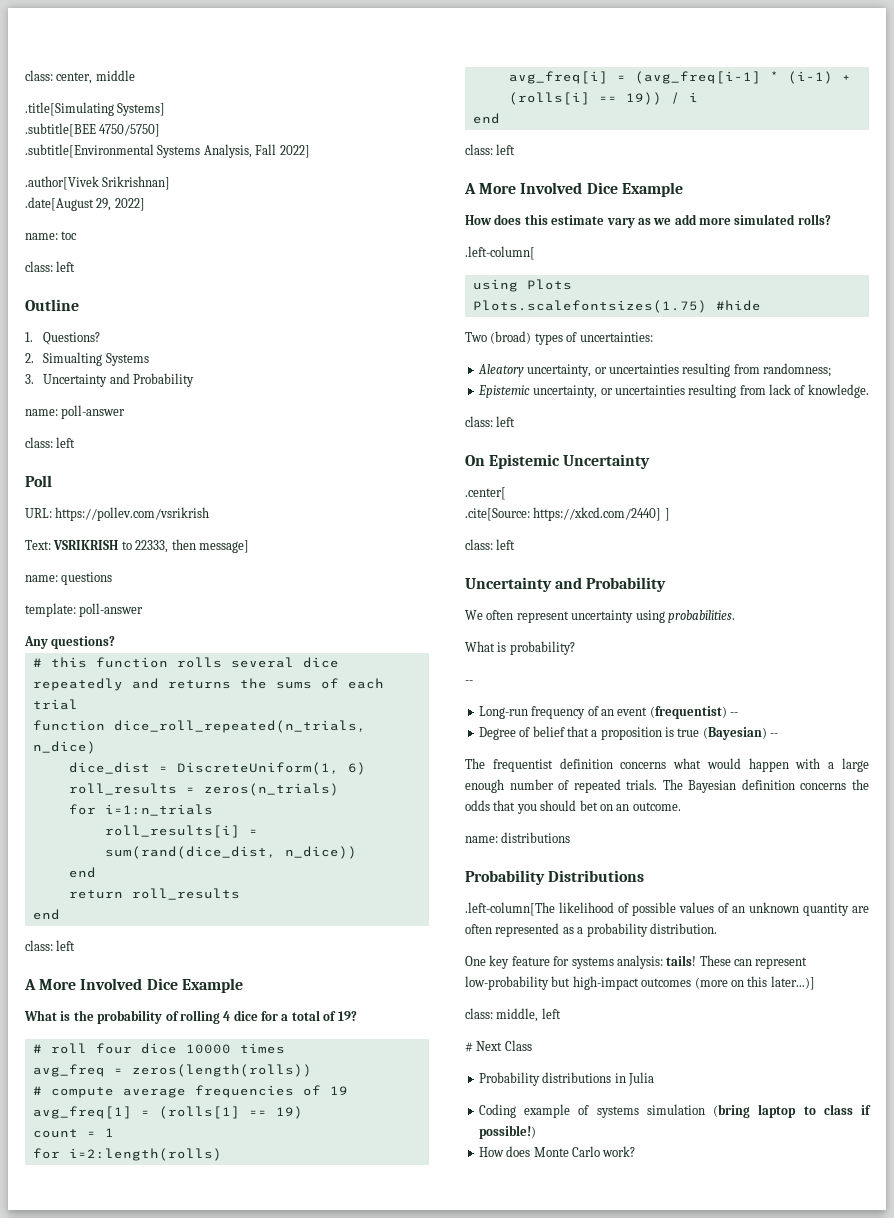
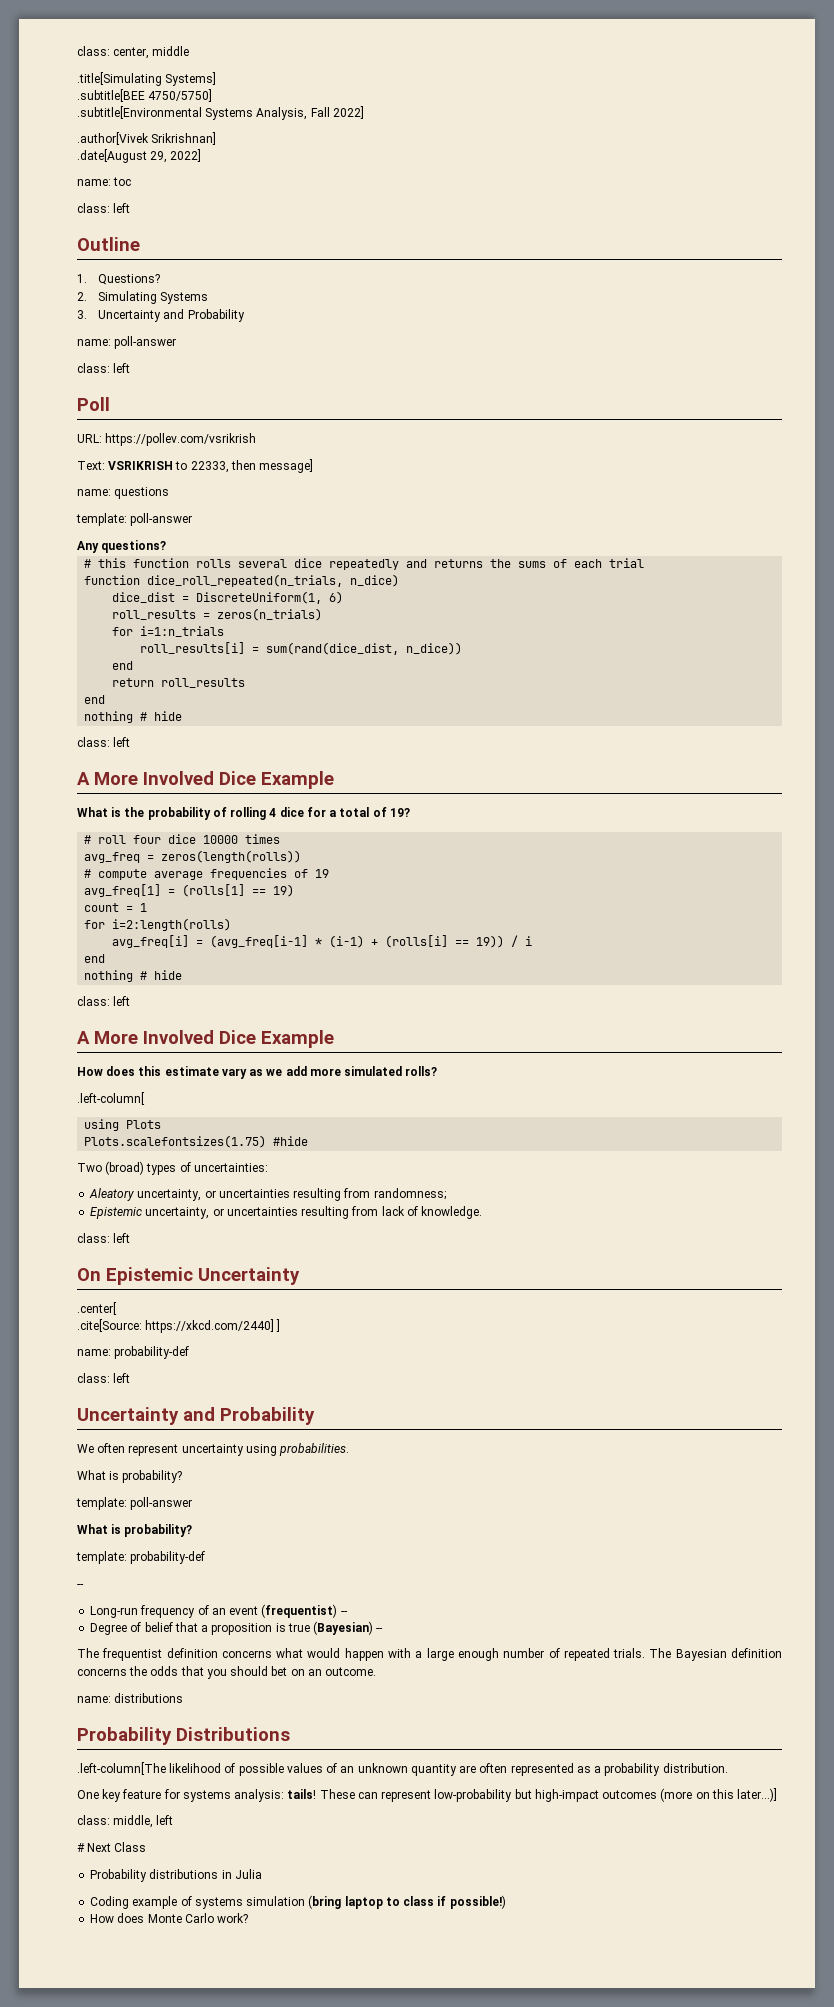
[43,352,103,366] Simualting -> [98,291,158,304] Simulating
(60, 914) none -> [84,711,183,723] // nothing # hide
(500, 118) none -> [84,970,183,982] // nothing # hide
(670, 514) none -> [77,1346,190,1359] // name: probability-def
(575, 648) none -> [76,1497,193,1510] [77,1524,193,1537] [76,1551,206,1564] // template: poll-answer // What is probability? // template: probability-def

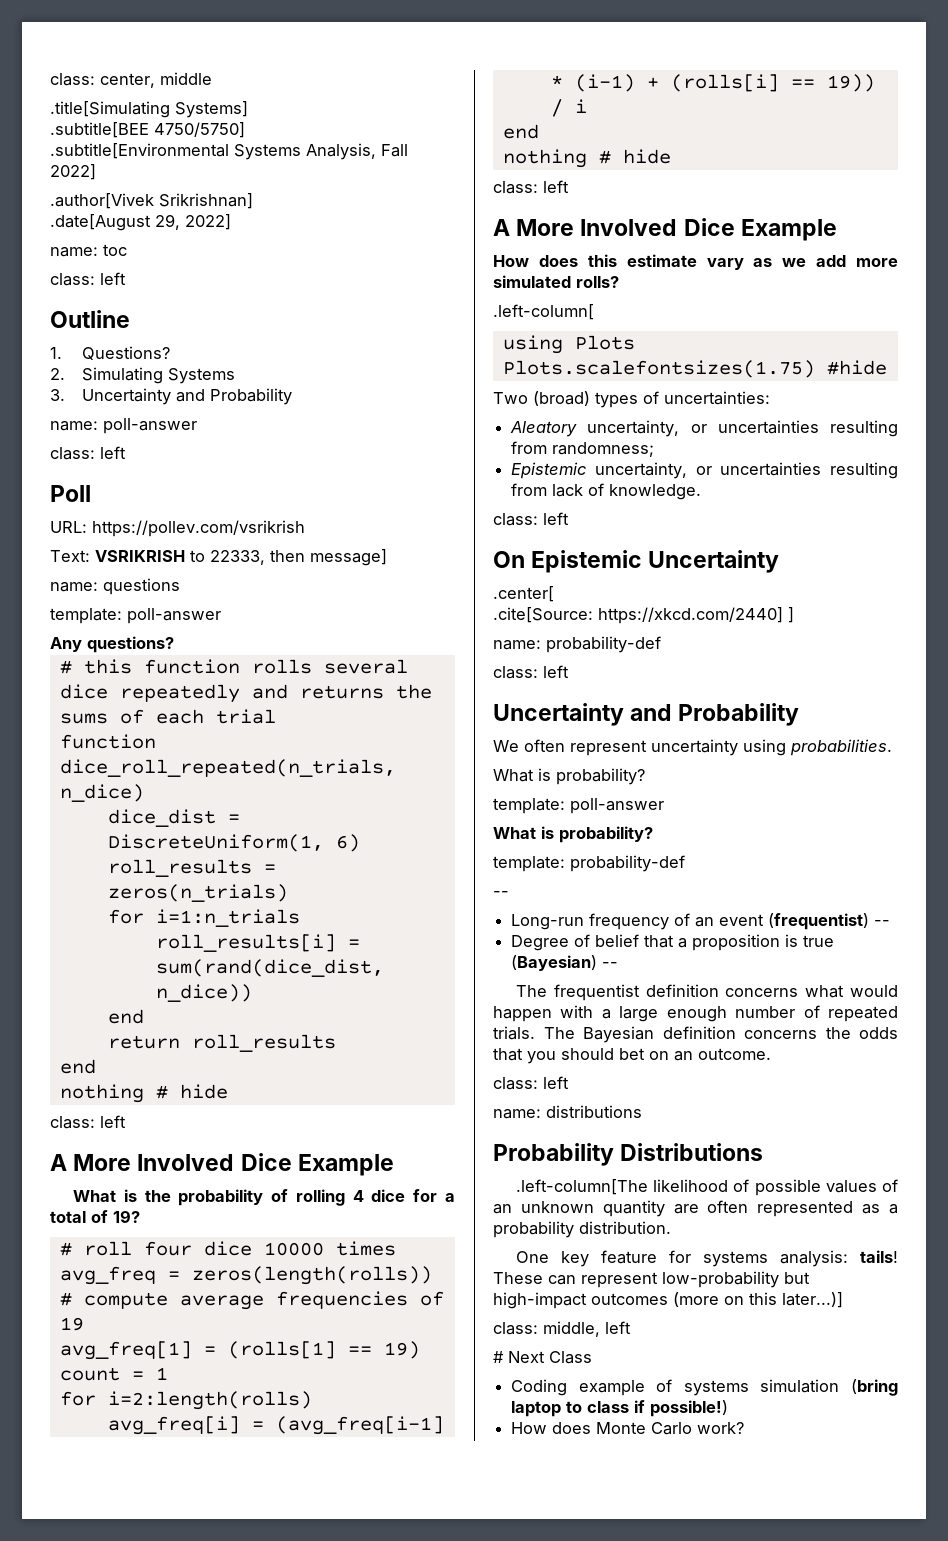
(377, 1671) none -> [493,1076,569,1090] // class: left
[90,1869,262,1882] // Probability distributions in Julia -> (592, 1357) none

